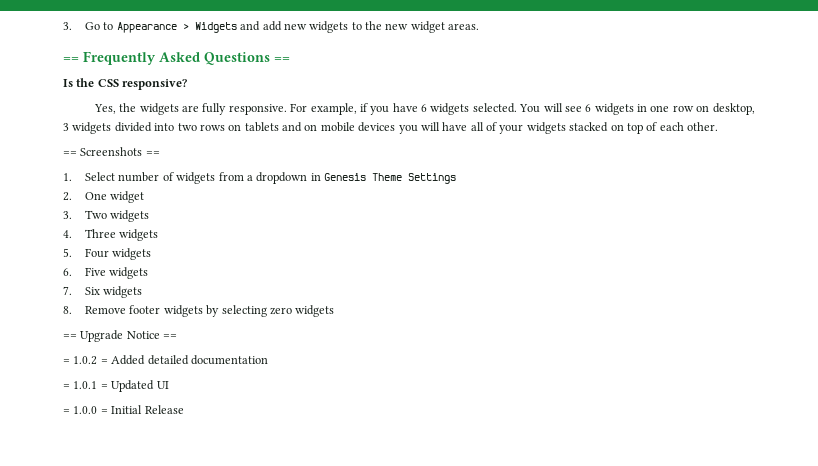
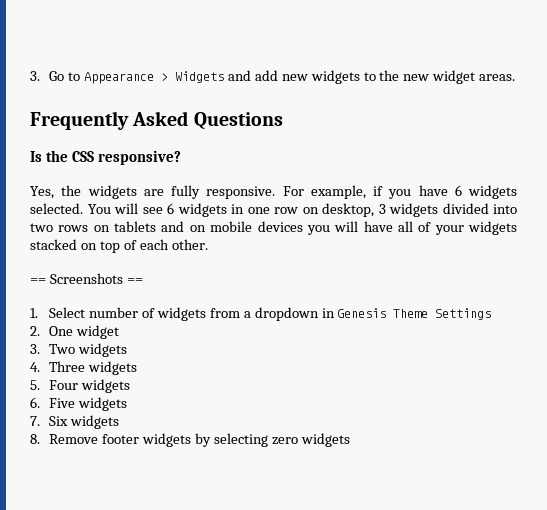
[63,57,79,62] == -> (516, 77) none
[274,57,290,62] == -> (283, 121) none
[63,330,178,342] [63,355,268,365] [63,380,169,392] [63,405,184,414] // == Upgrade Notice == // = 1.0.2 = Added detailed documentation // = 1.0.1 = Updated UI // = 1.0.0 = Initial Release -> (350, 440) none

